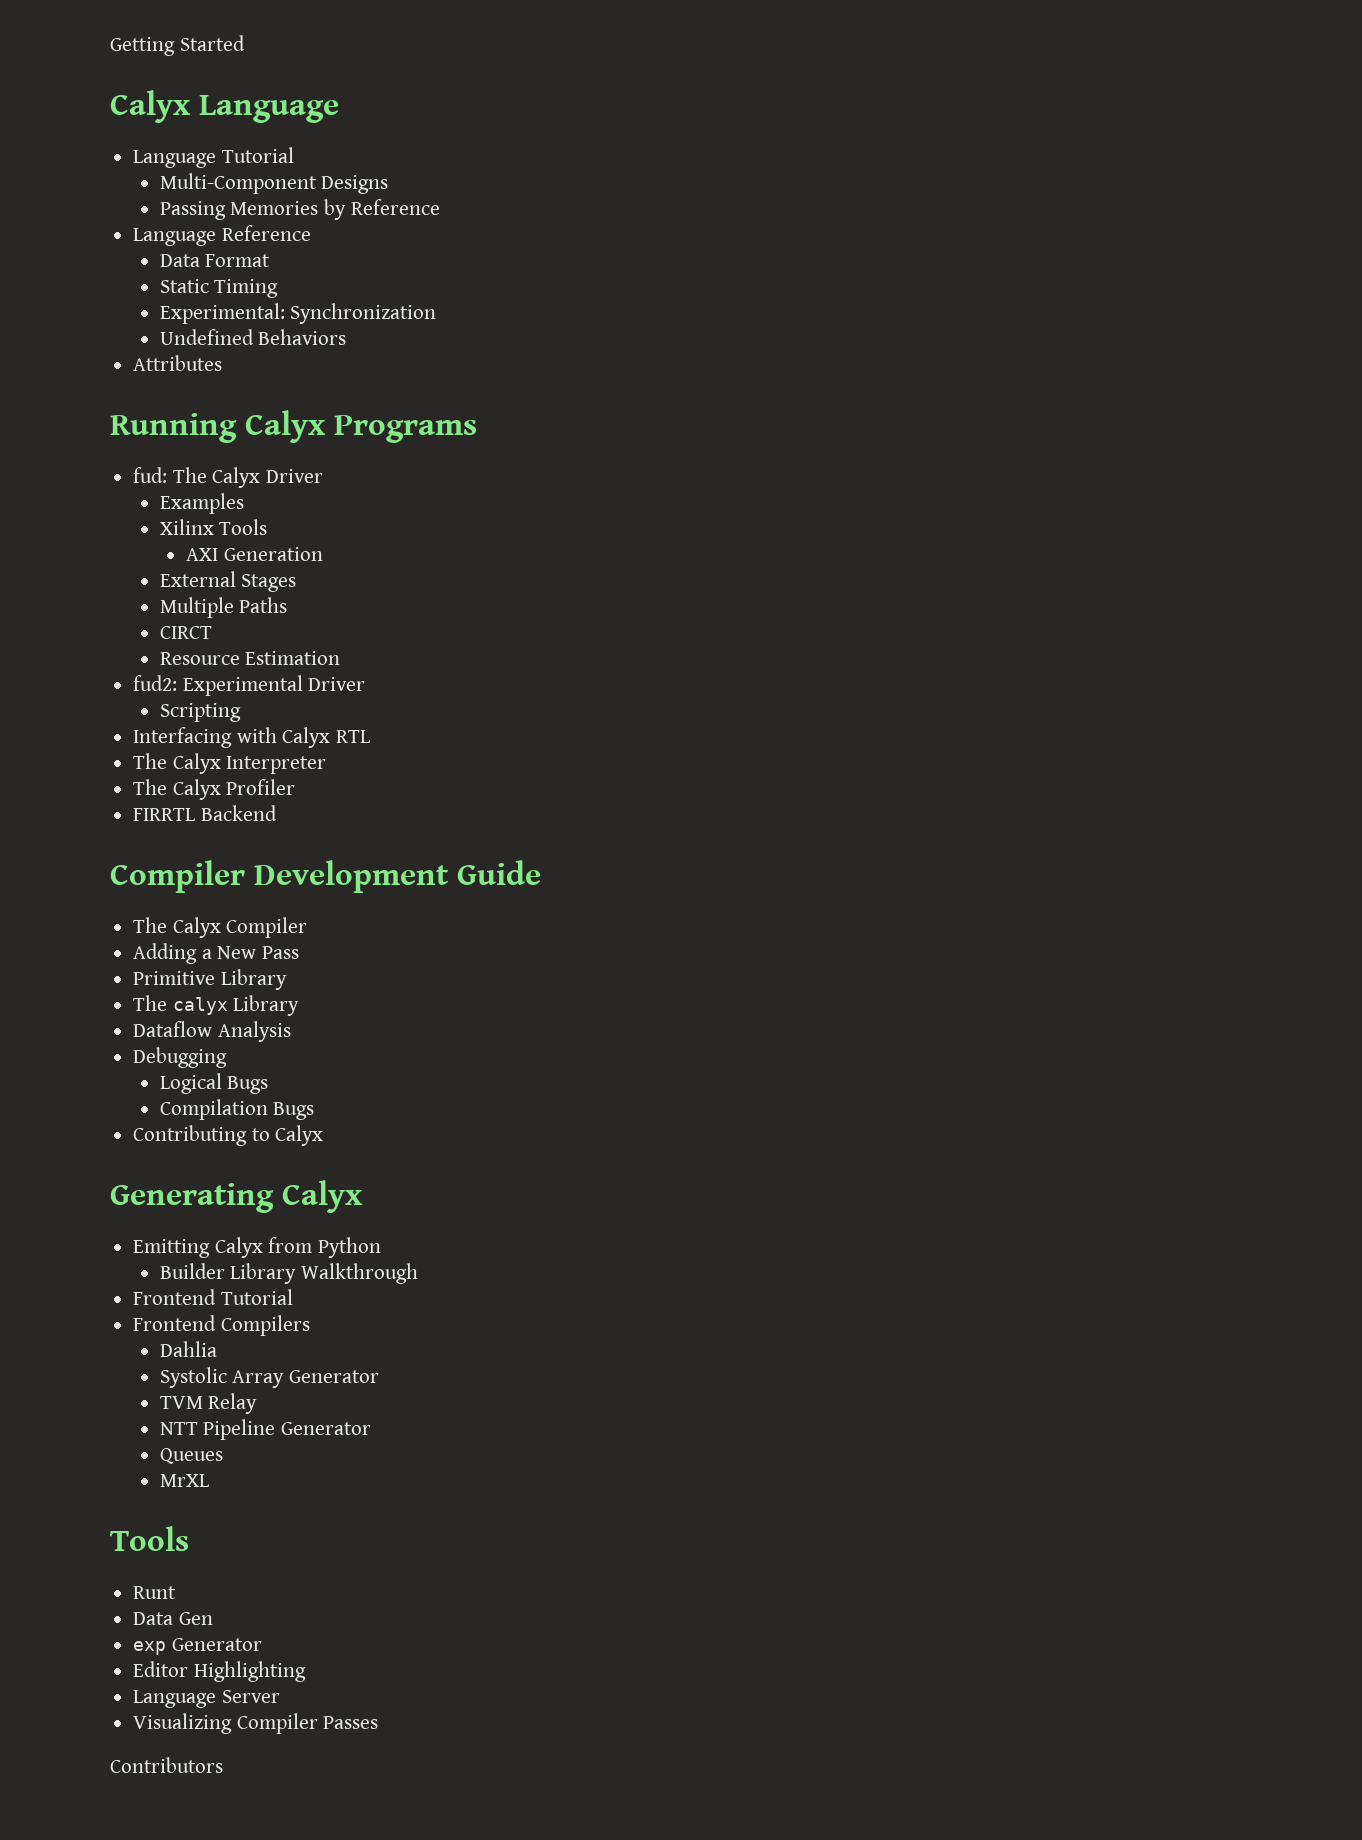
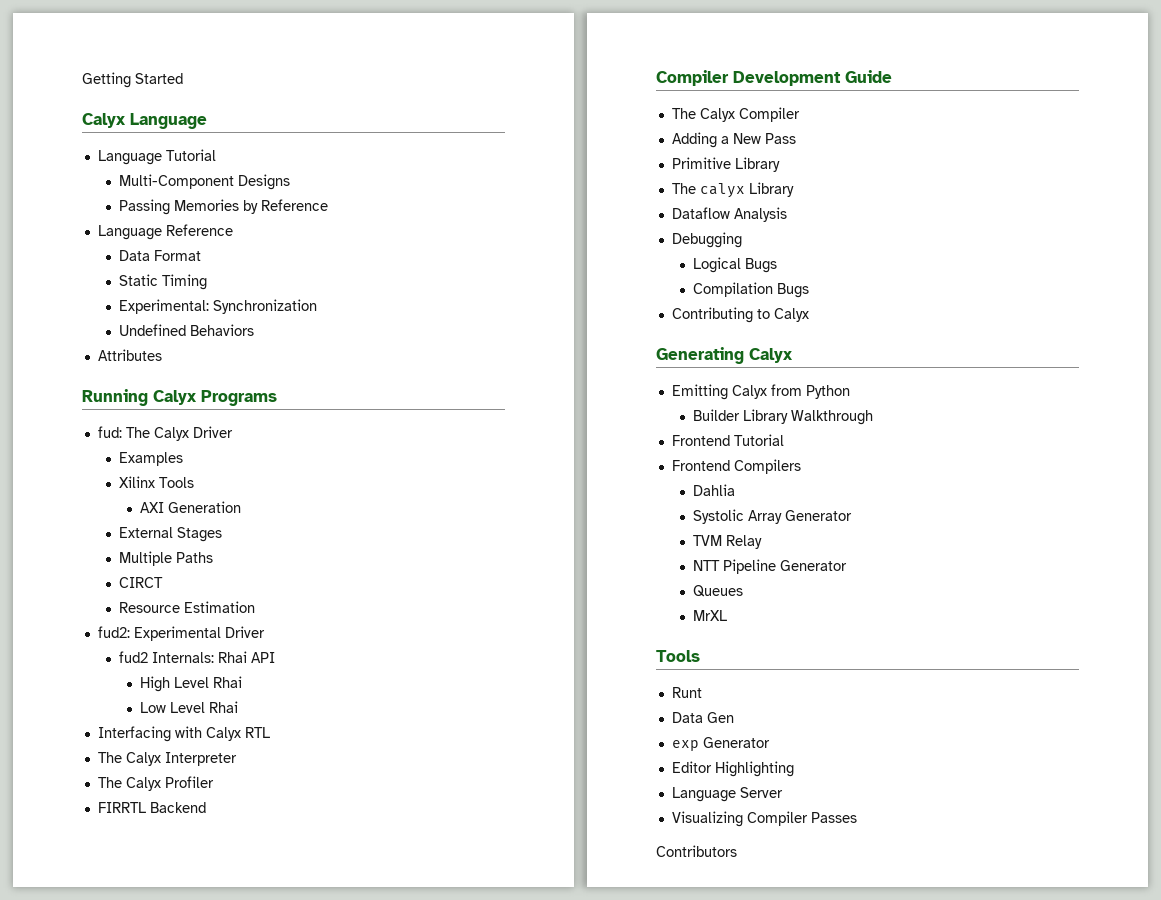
[159,703,241,722] Scripting -> [119,651,276,663] [140,676,243,692] [140,701,239,713] fud2 Internals: Rhai API // High Level Rhai // Low Level Rhai

